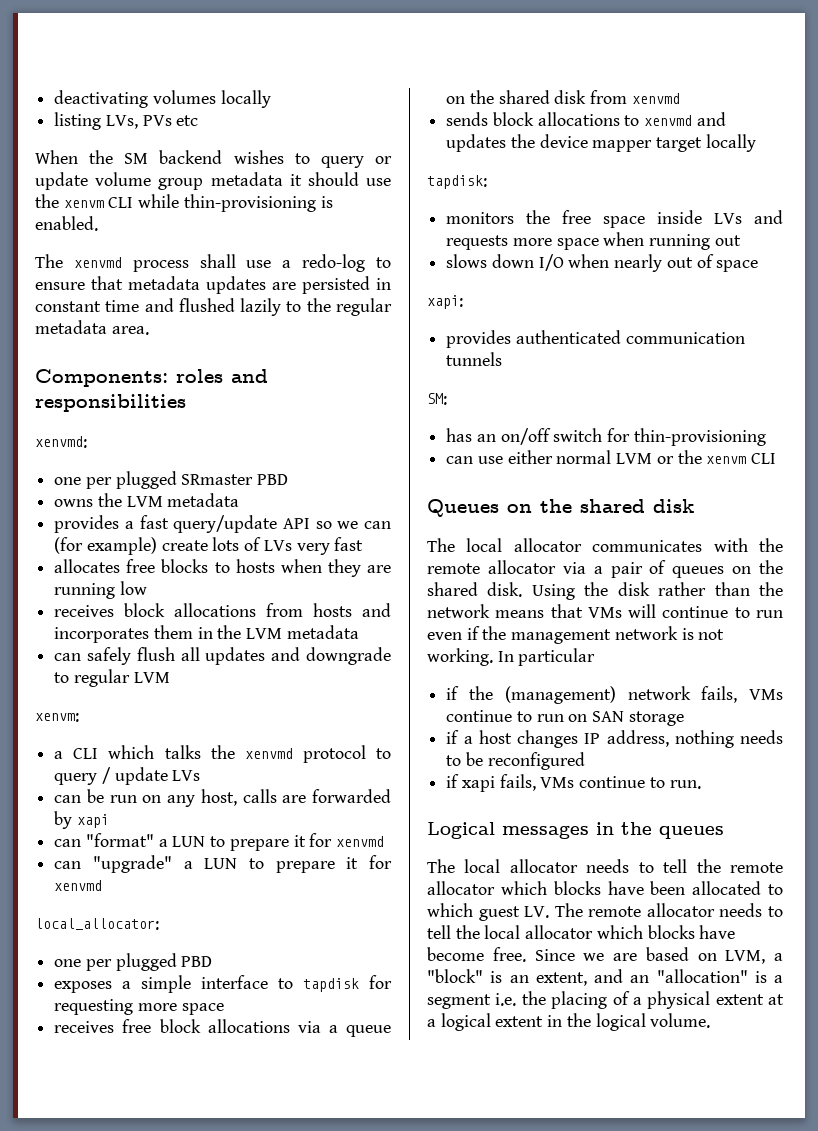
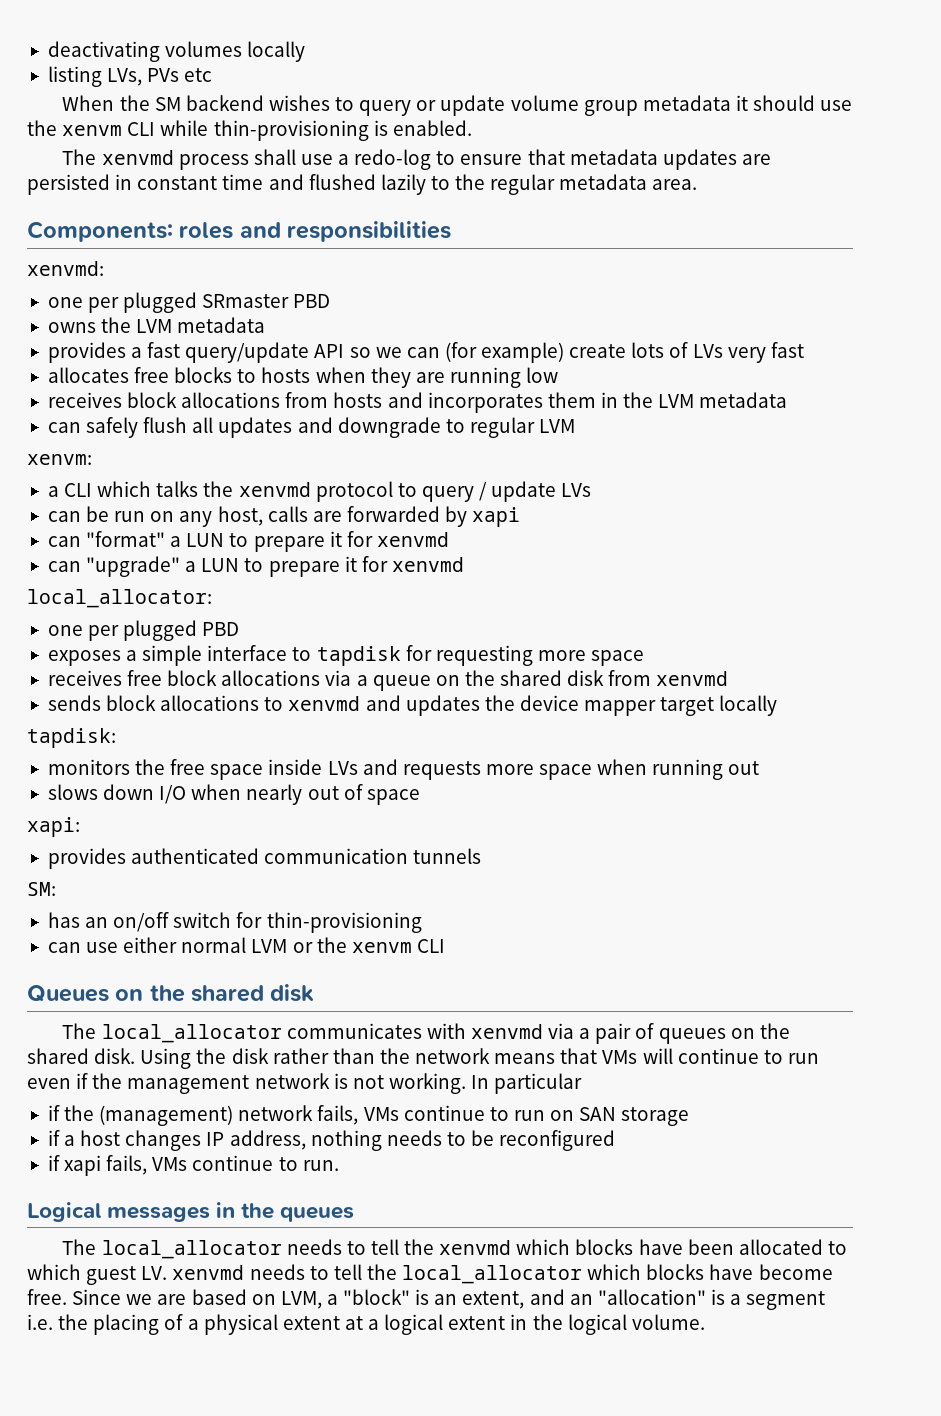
[466,538,783,552] [427,560,556,574] local allocator communicates with the remote allocator -> [101,1023,543,1043] local_allocator communicates with xenvmd
[464,859,783,873] [427,881,495,895] local allocator needs to tell the remote allocator -> [101,1239,512,1259] local_allocator needs to tell the xenvmd
[554,903,783,917] [427,925,594,939] The remote allocator needs to tell the local allocator -> [172,1264,583,1284] xenvmd needs to tell the local_allocator

